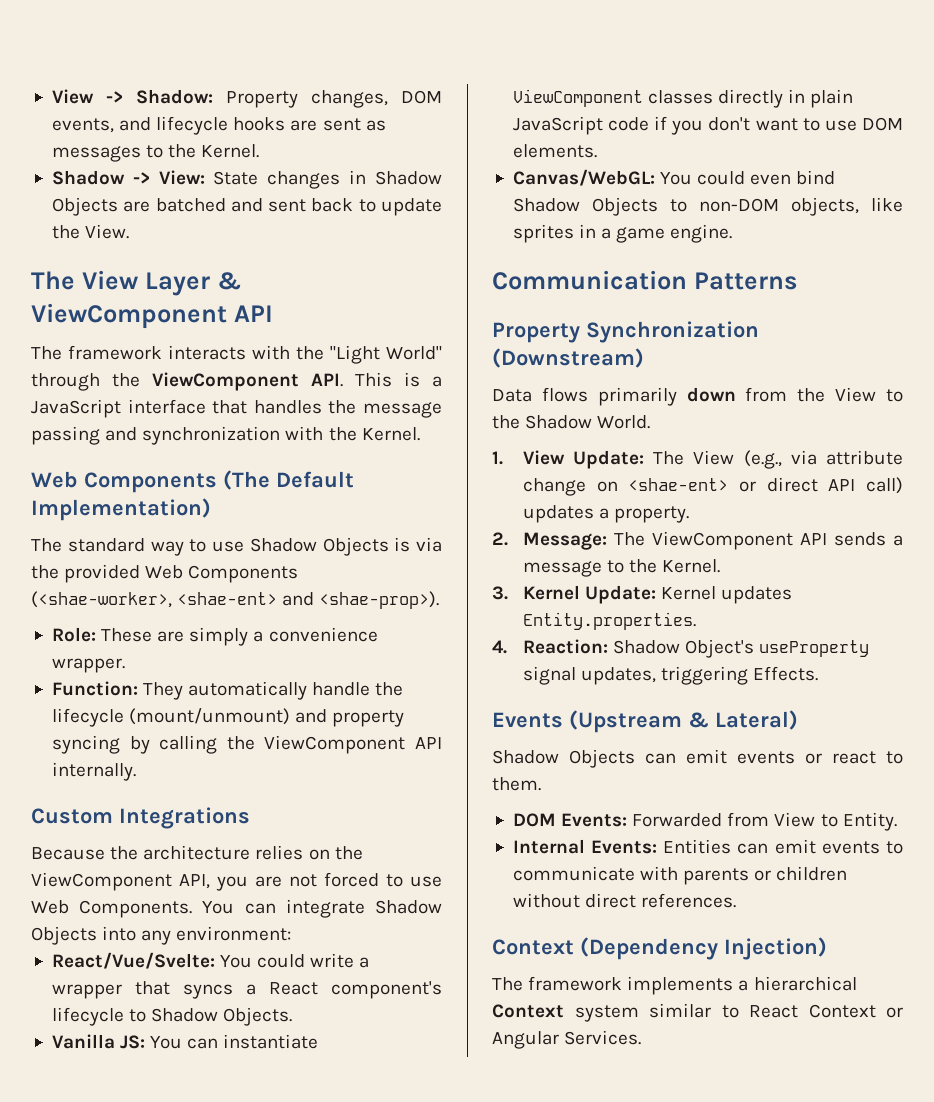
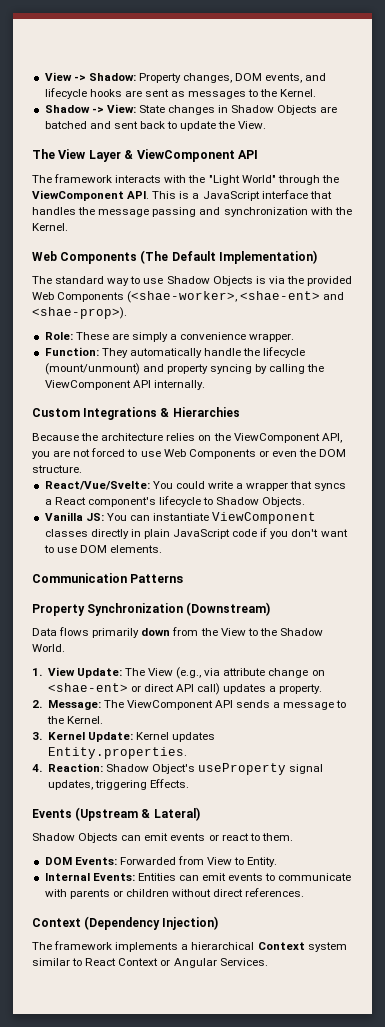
(250, 818) none -> [160,407,240,417] & Hierarchies
[79,899,443,918] [31,926,292,945] Components. You can integrate Shadow Objects into any environment: -> [188,449,347,459] [32,465,82,473] Components or even the DOM structure.
[512,169,836,186] [512,197,903,216] [512,224,733,243] // Canvas/WebGL: You could even bind Shadow Objects to non-DOM objects, like sprites in a game engine. -> (162, 549) none

